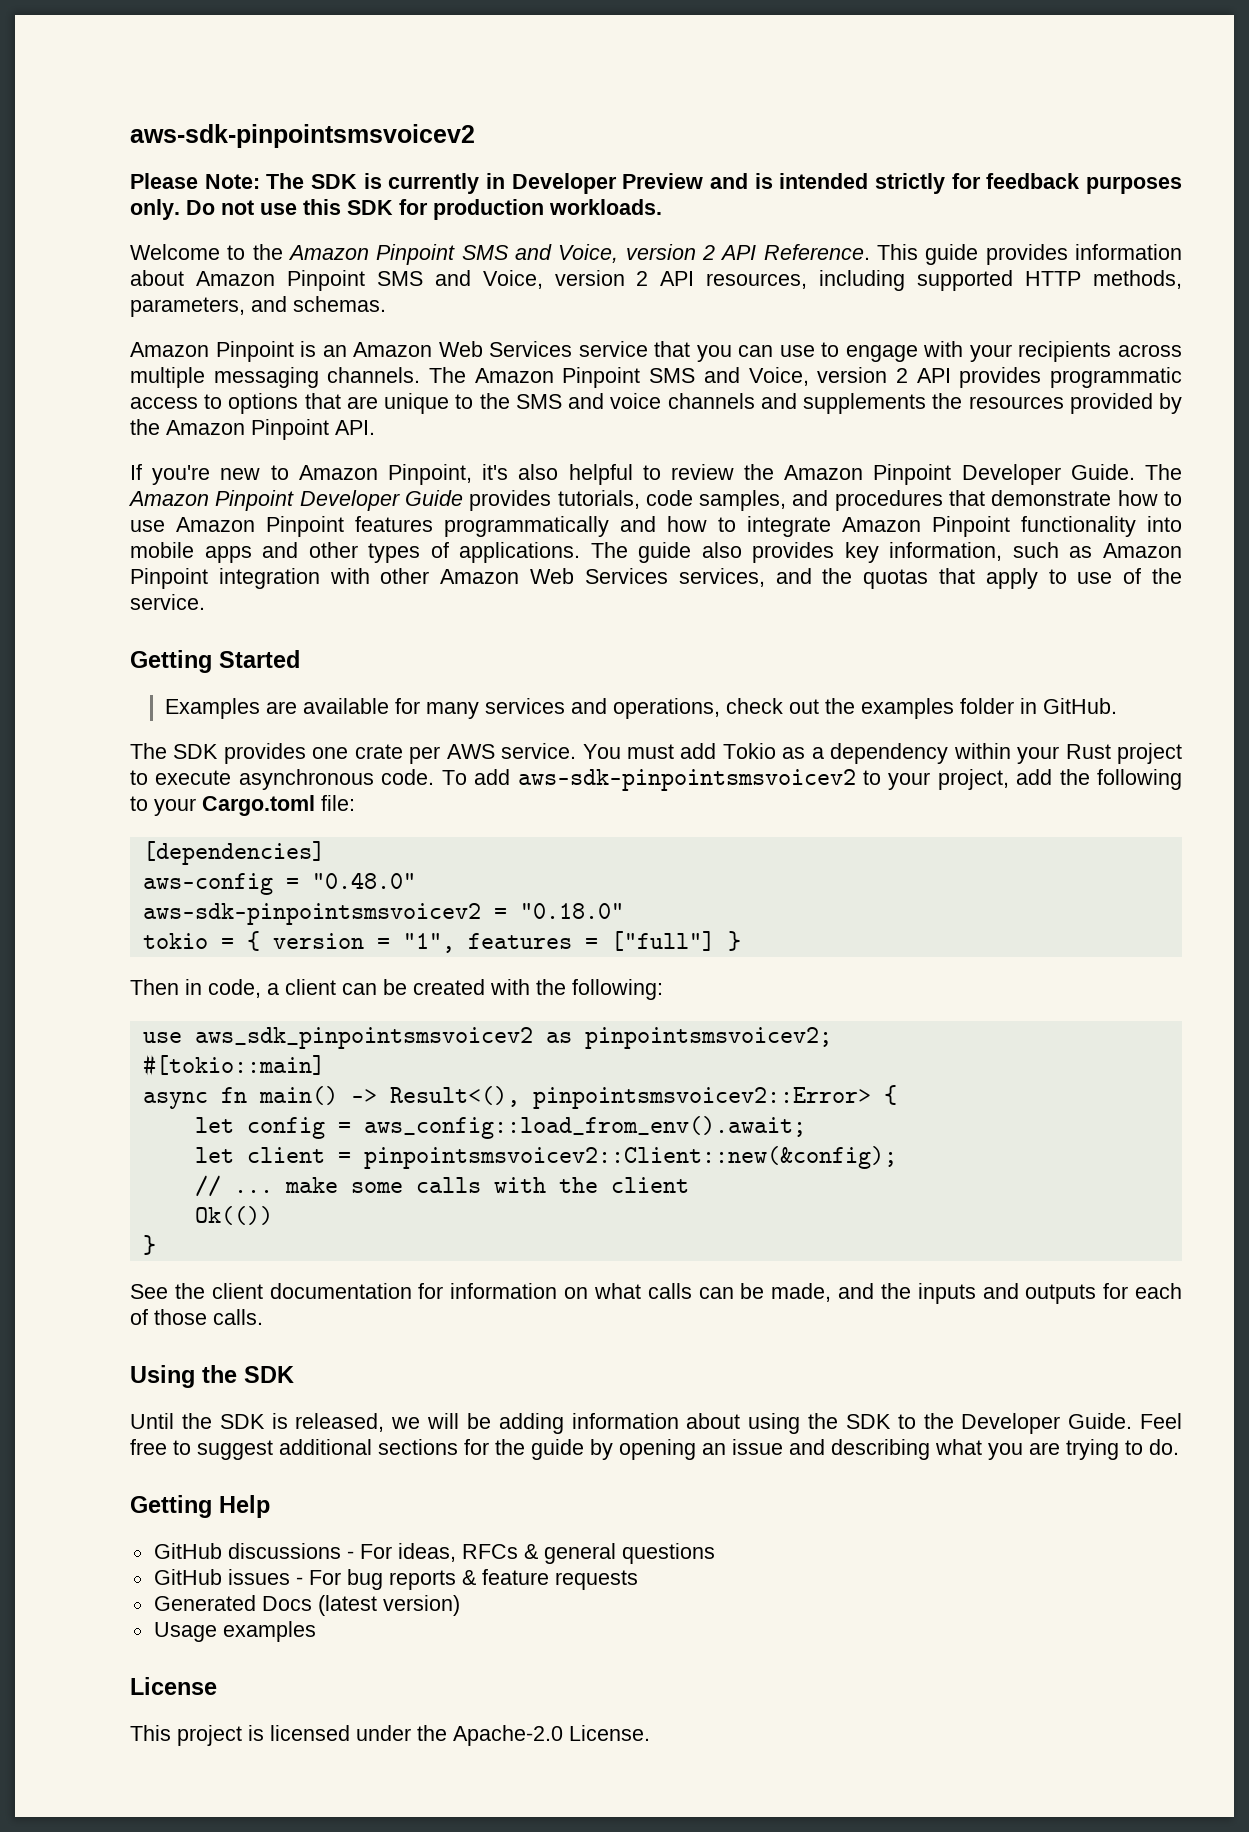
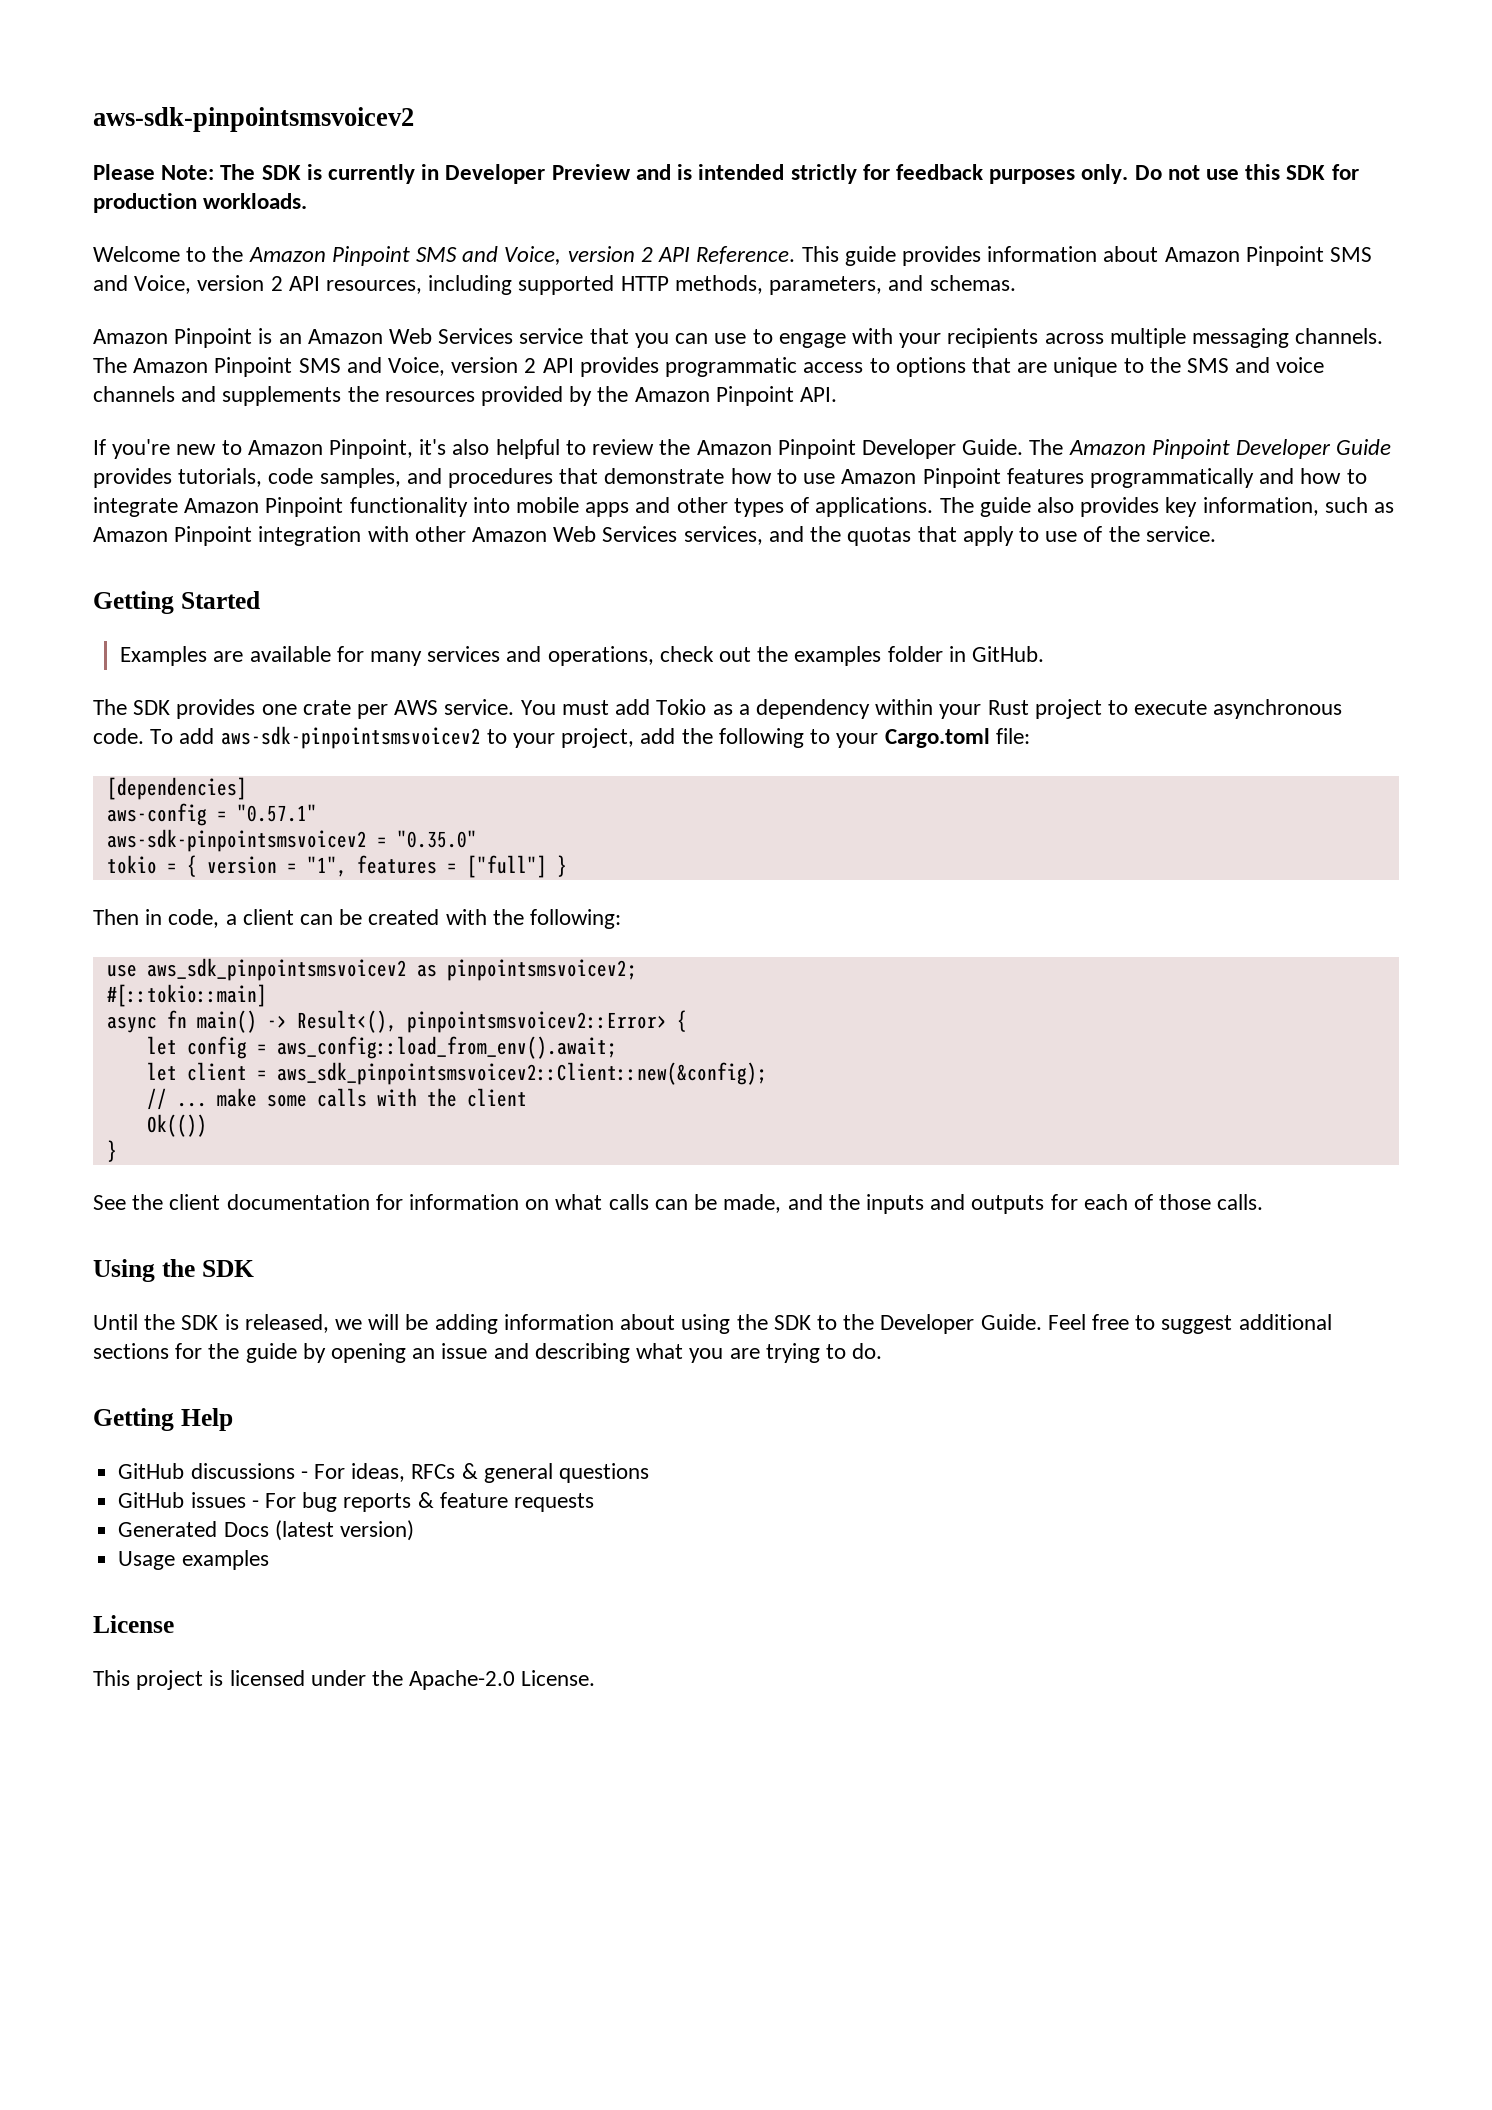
[311,872,416,889] "0.48.0" -> [236,804,317,822] "0.57.1"
[519,903,624,919] "0.18.0" -> [396,830,477,848] "0.35.0"
[142,1054,325,1076] #[tokio::main] -> [106,984,267,1007] #[::tokio::main]
[363,1146,897,1169] pinpointsmsvoicev2::Client::new(&config); -> [276,1062,767,1085] aws_sdk_pinpointsmsvoicev2::Client::new(&config);

